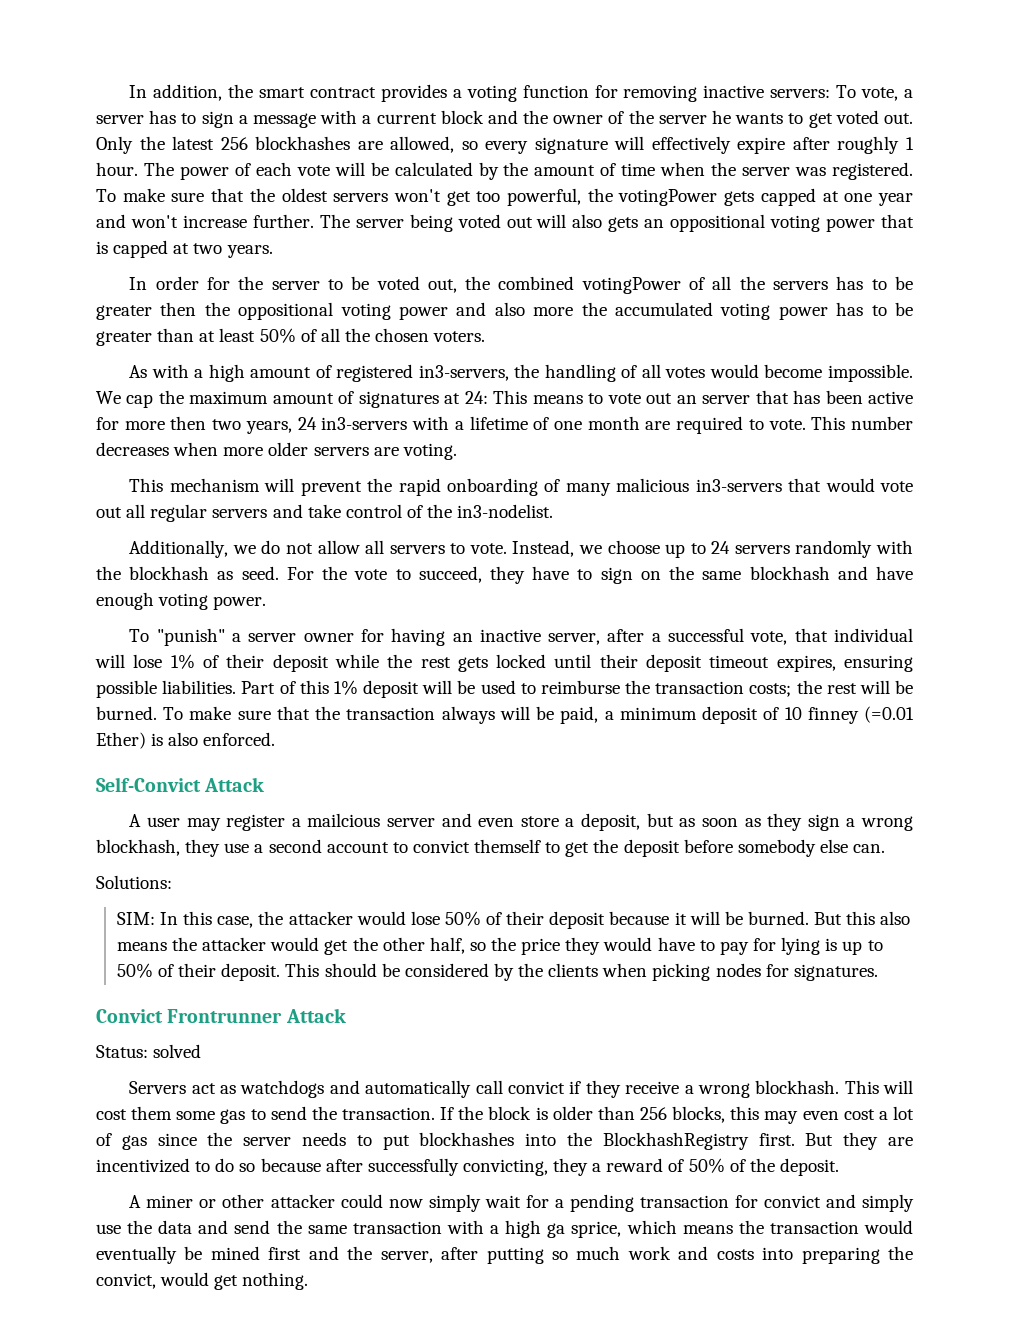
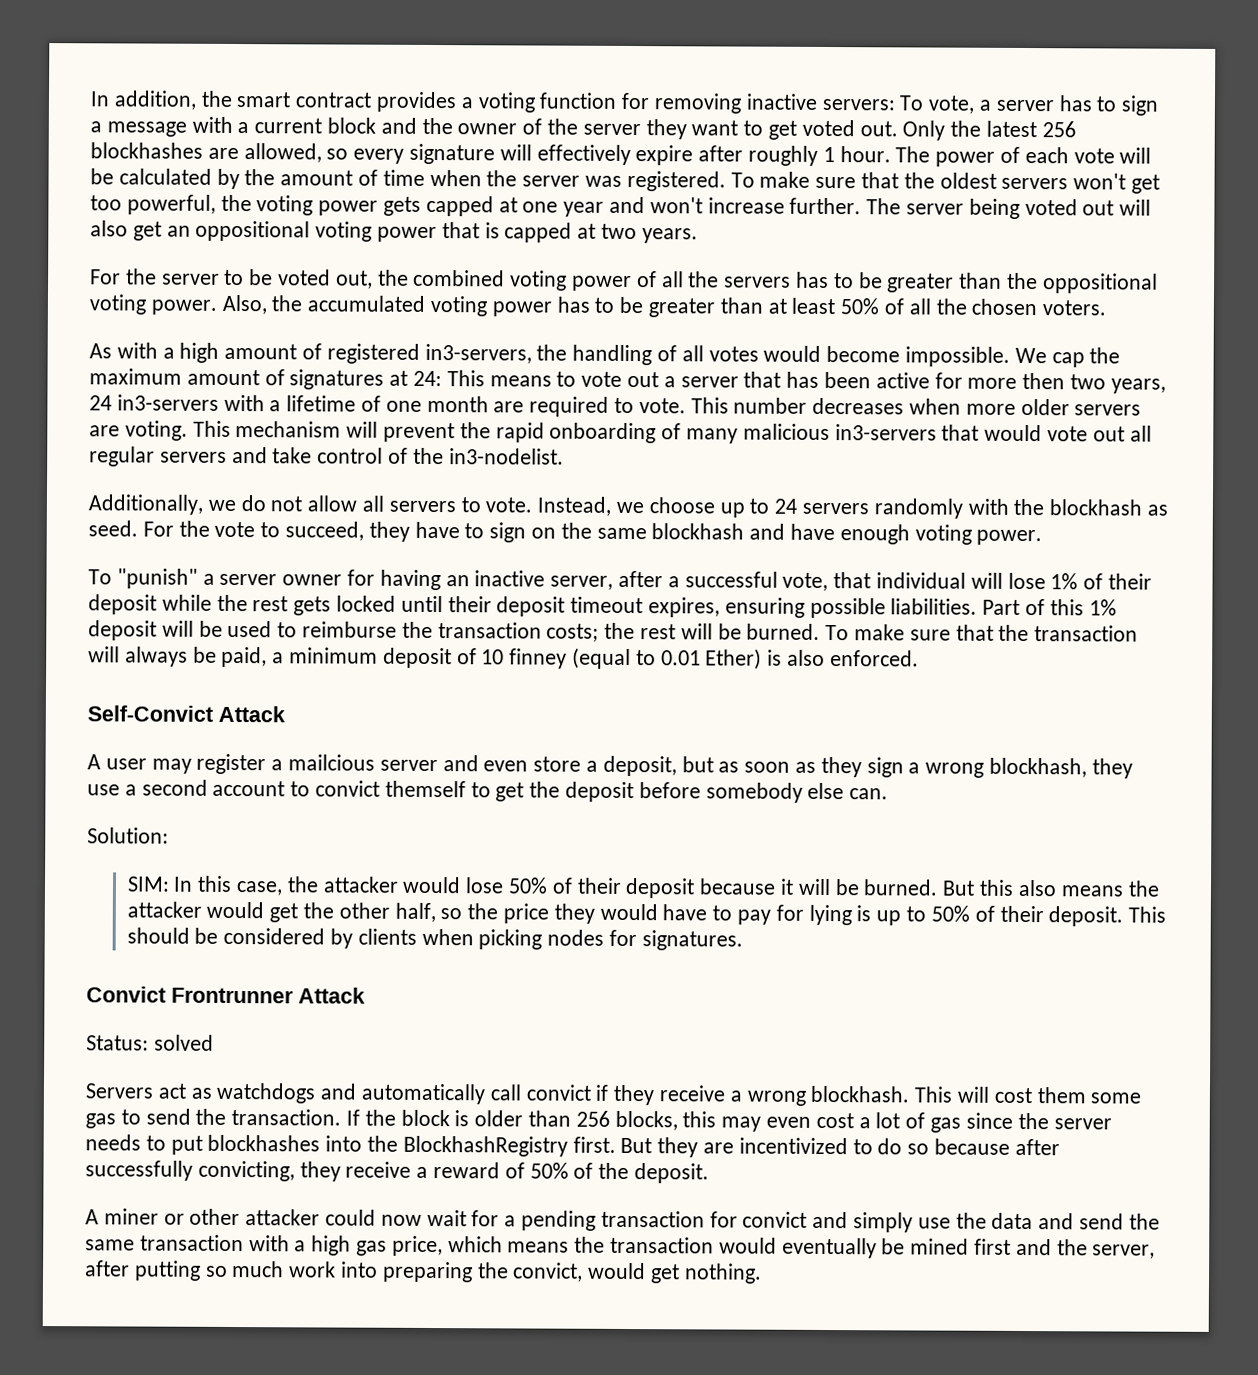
[712,110,784,124] he wants -> [645,119,739,140] they want
[618,189,718,206] votingPower -> [256,195,379,216] voting power
[608,217,639,232] gets -> [132,221,162,241] get
[129,276,230,290] In order for -> [90,269,121,285] For
[581,277,681,294] votingPower -> [510,270,633,292] voting power
[160,302,197,316] then -> [959,272,1003,289] than
[399,302,574,320] power and also more -> [150,294,267,315] power. Also,
[676,395,697,404] an -> [663,376,676,388] a
(457, 451) // -> (188, 430) none
[441,706,530,724] always will -> [88,646,188,667] will always
[864,706,915,723] (=0.01 -> [572,647,701,670] (equal to 0.01
[96,875,172,889] Solutions: -> [87,827,169,844] Solution:
[518,963,544,977] the -> (354, 938) none
(589, 1167) none -> [345,1161,412,1178] receive
[428,1194,481,1212] simply -> (422, 1220) none
[547,1221,622,1238] ga sprice, -> [356,1235,443,1257] gas price,
[678,1246,754,1260] and costs -> (337, 1269) none

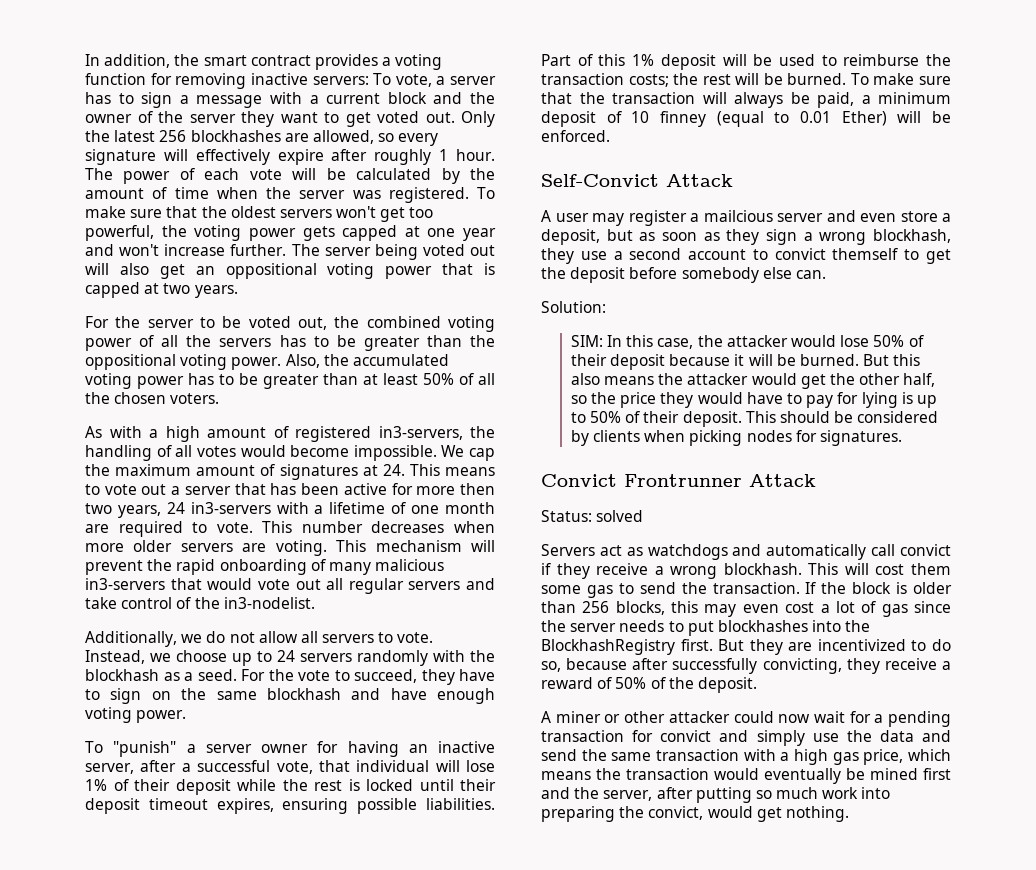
[413,370,443,387] 24: -> [382,464,405,476] 24.
(1169, 510) none -> [184,672,193,681] a
[293,596,332,616] gets -> [348,779,360,791] is
[767,649,826,666] is also -> [897,111,951,123] will be
[907,1143,930,1155] so -> [541,661,561,672] so,

